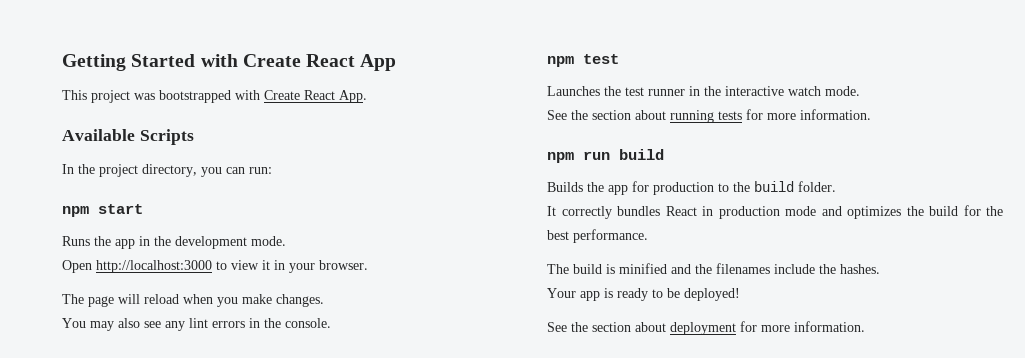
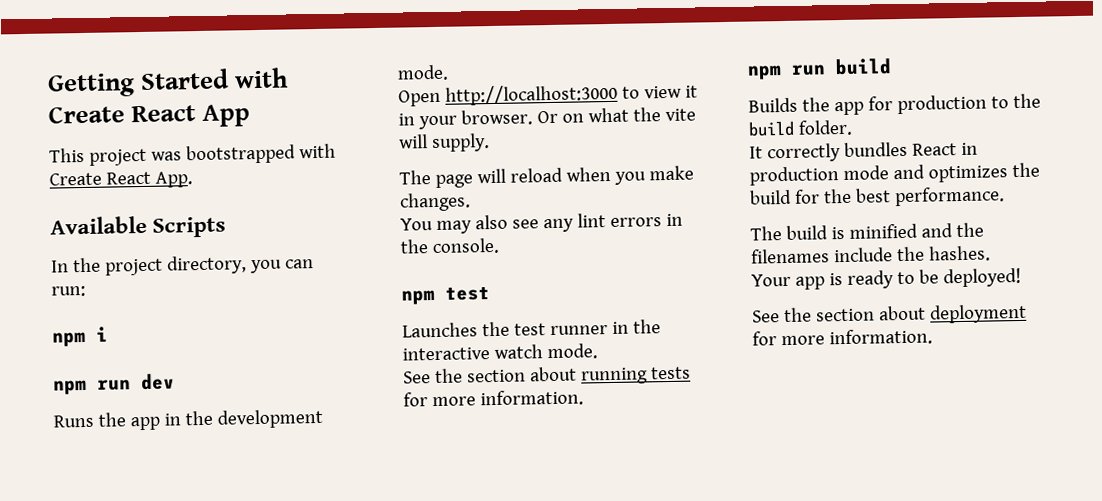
[98,204,143,214] start -> [96,326,108,342] [53,373,175,395] i // npm run dev
(368, 265) none -> [536,107,696,124] [398,133,490,153] Or on what the vite will supply.

